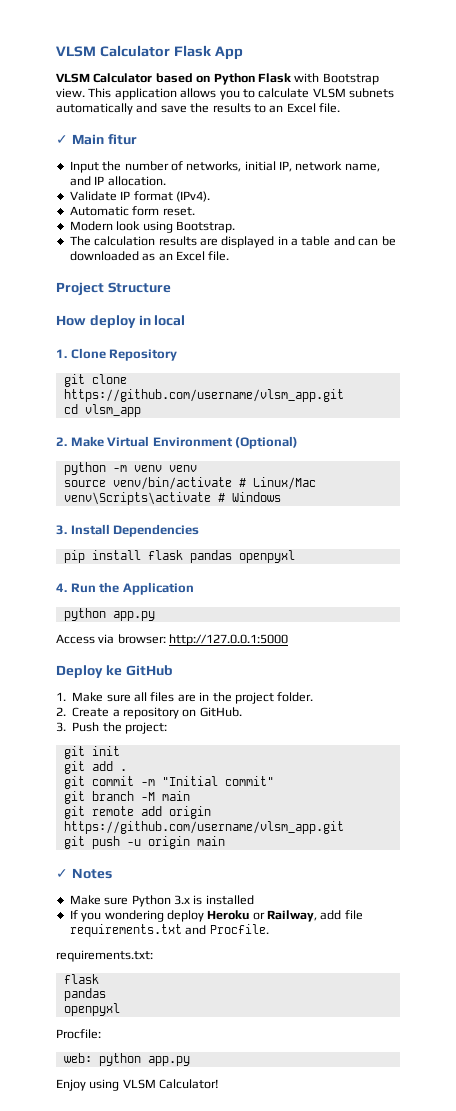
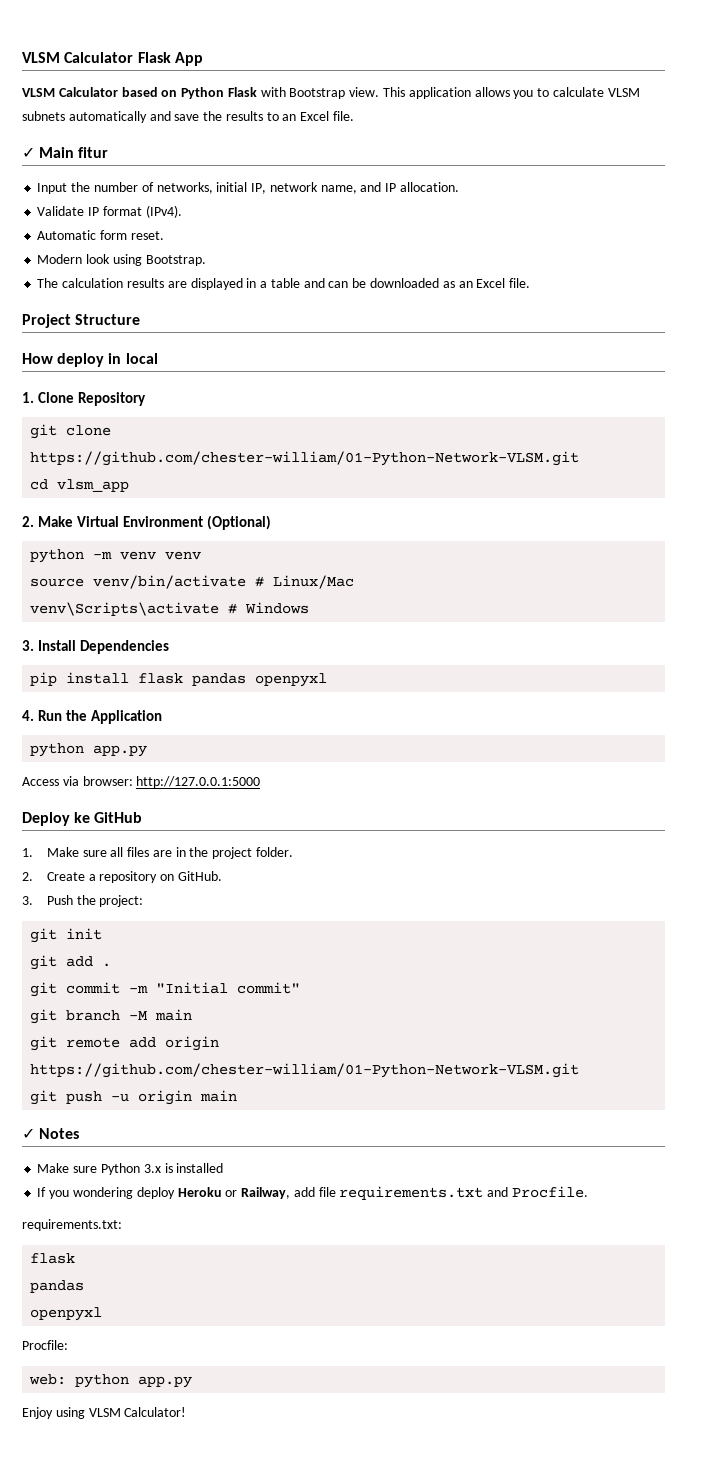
[63,389,344,402] https://github.com/username/vlsm_app.git -> [30,451,580,466] https://github.com/chester-william/01-Python-Network-VLSM.git
[63,821,344,834] https://github.com/username/vlsm_app.git -> [30,1063,580,1078] https://github.com/chester-william/01-Python-Network-VLSM.git

